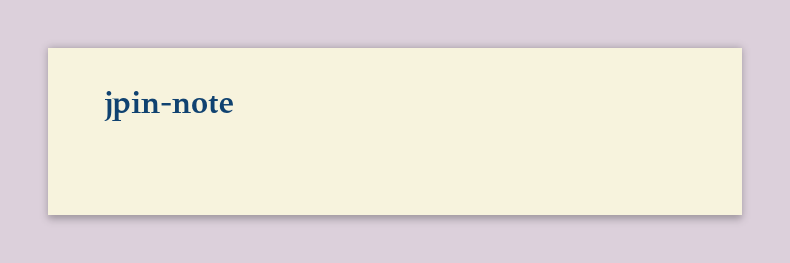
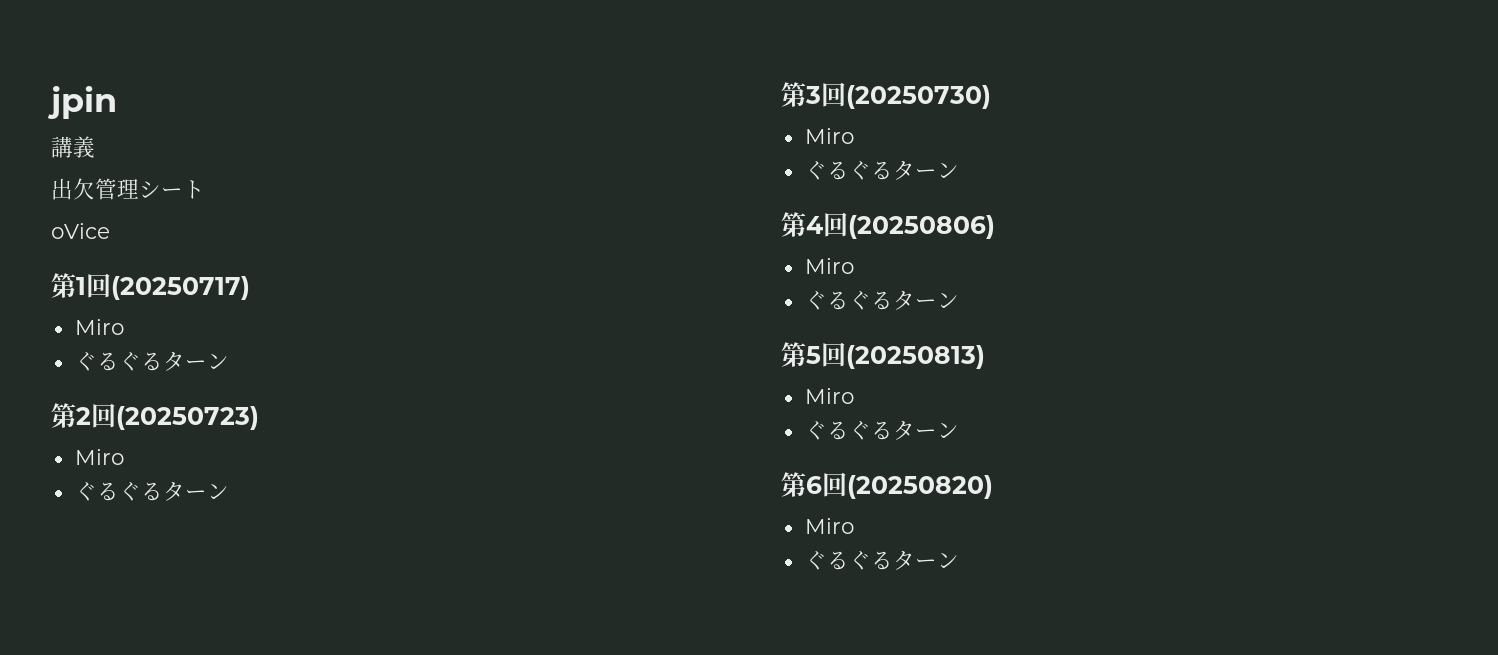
[104,91,234,121] jpin-note -> [47,86,117,119] [51,136,95,158] [51,178,205,200] [51,223,110,239] [51,273,250,300] [74,319,124,335] [74,351,229,371] [51,403,259,430] [74,449,124,465] [74,481,229,501] [781,82,991,109] [804,128,854,144] [804,160,959,180] [781,212,995,239] [804,258,854,274] [804,290,959,310] [781,342,985,369] [804,388,854,404] [804,420,959,440] [781,472,993,499] [804,518,854,534] [804,550,959,570] jpin // 講義 // 出欠管理シート // oVice // 第1回(20250717) // Miro // ぐるぐるターン // 第2回(20250723) // Miro // ぐるぐるターン // 第3回(20250730) // Miro // ぐるぐるターン // 第4回(20250806) // Miro // ぐるぐるターン // 第5回(20250813) // Miro // ぐるぐるターン // 第6回(20250820) // Miro // ぐるぐるターン

